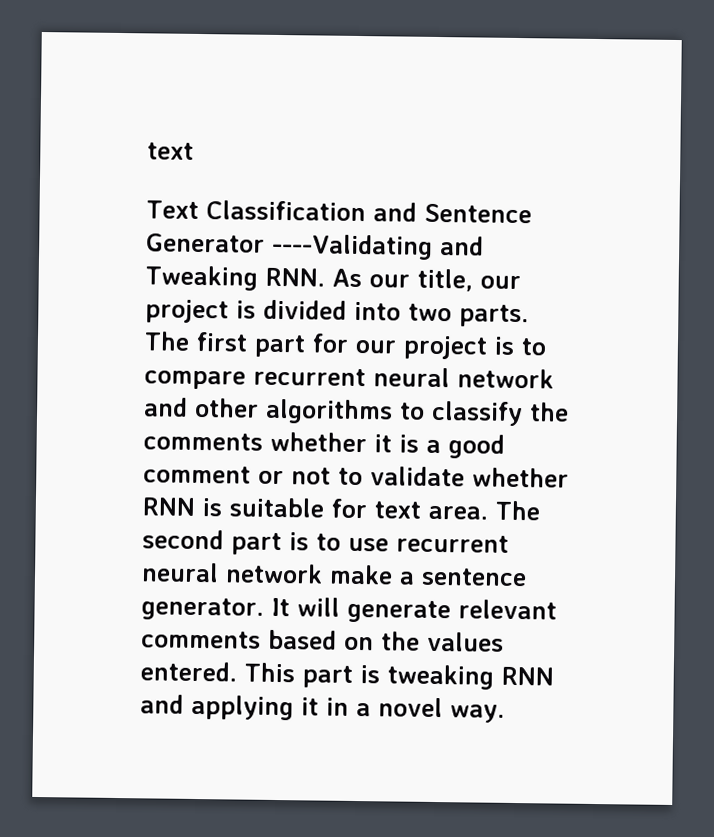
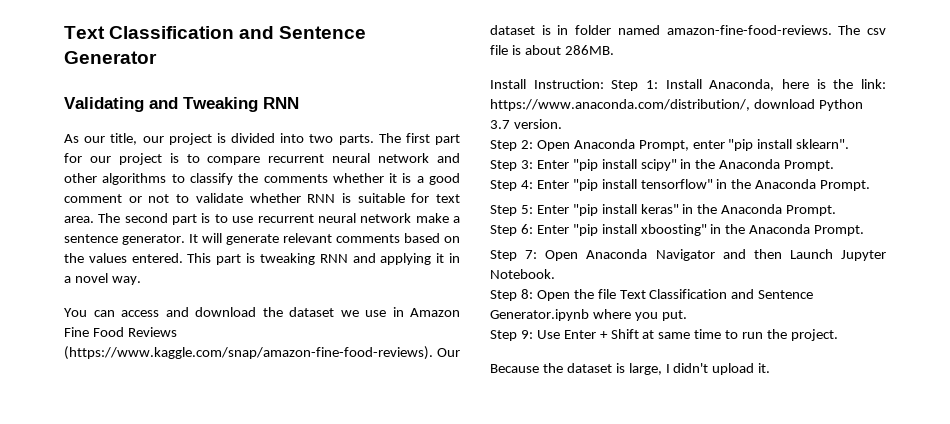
[147,142,194,160] text // -> (64, 32) none
[272,233,433,260] ----Validating -> [64,97,144,112] // Validating
[264,267,325,287] RNN. -> [263,97,299,109] RNN //
(505, 713) none -> [64,307,460,317] [64,327,177,337] [64,346,460,360] [490,25,886,35] [490,45,614,55] [490,79,886,91] [490,99,863,111] [490,119,562,129] [490,139,850,151] [490,159,835,171] [490,179,871,191] [490,204,837,216] [490,224,865,236] [490,249,886,261] [490,269,555,279] [490,289,814,301] [490,309,687,321] [490,329,838,341] [490,363,771,375] // You can access and download the dataset we use in Amazon Fine Food Reviews (https://www.kaggle.com/snap/amazon-fine-food-reviews). Our dataset is in folder named amazon-fine-food-reviews. The csv file is about 286MB. // Install Instruction: Step 1: Install Anaconda, here is the link: https://www.anaconda.com/distribution/, download Python 3.7 version. // Step 2: Open Anaconda Prompt, enter "pip install sklearn". // Step 3: Enter "pip install scipy" in the Anaconda Prompt. // Step 4: Enter "pip install tensorflow" in the Anaconda Prompt. // Step 5: Enter "pip install keras" in the Anaconda Prompt. // Step 6: Enter "pip install xboosting" in the Anaconda Prompt. // Step 7: Open Anaconda Navigator and then Launch Jupyter Notebook. // Step 8: Open the file Text Classification and Sentence Generator.ipynb where you put. // Step 9: Use Enter + Shift at same time to run the project. // Because the dataset is large, I didn't upload it.

